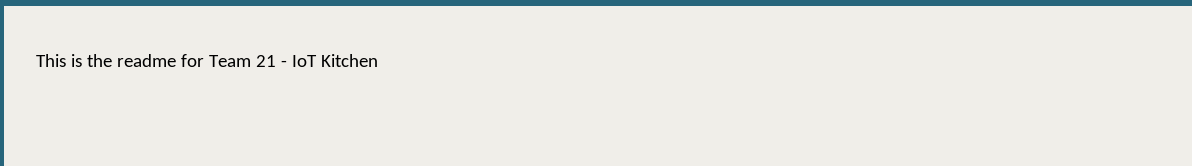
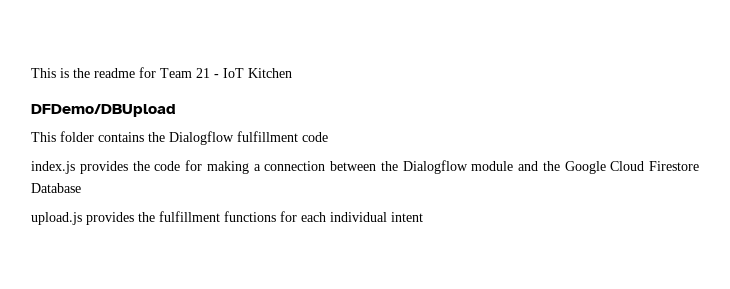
(378, 60) none -> [31,104,176,117] [31,131,328,145] [31,160,699,174] [31,183,81,193] [31,211,423,225] // DFDemo/DBUpload // This folder contains the Dialogflow fulfillment code // index.js provides the code for making a connection between the Dialogflow module and the Google Cloud Firestore Database // upload.js provides the fulfillment functions for each individual intent

